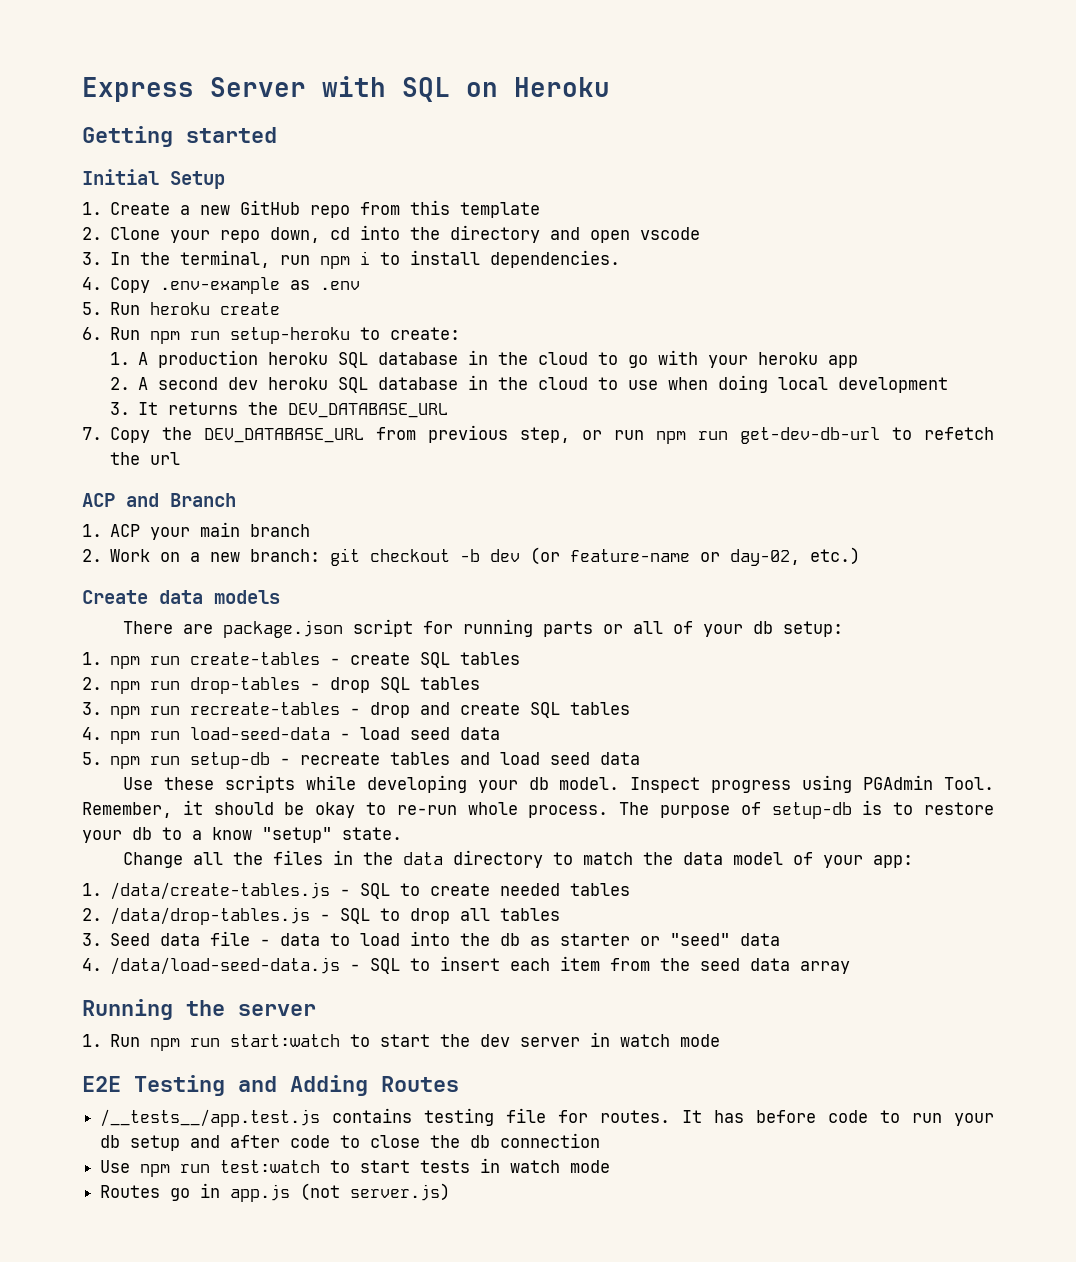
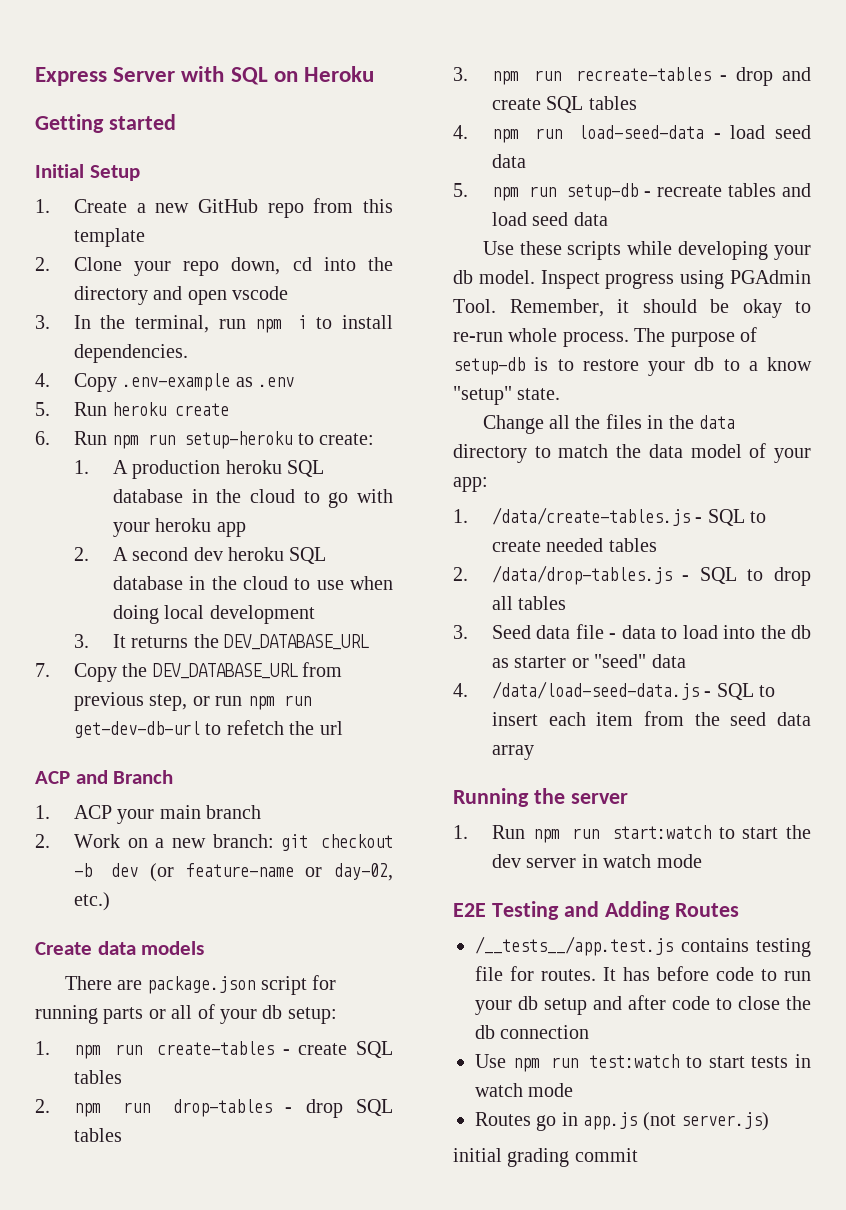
(451, 1192) none -> [453,1148,638,1167] // initial grading commit

